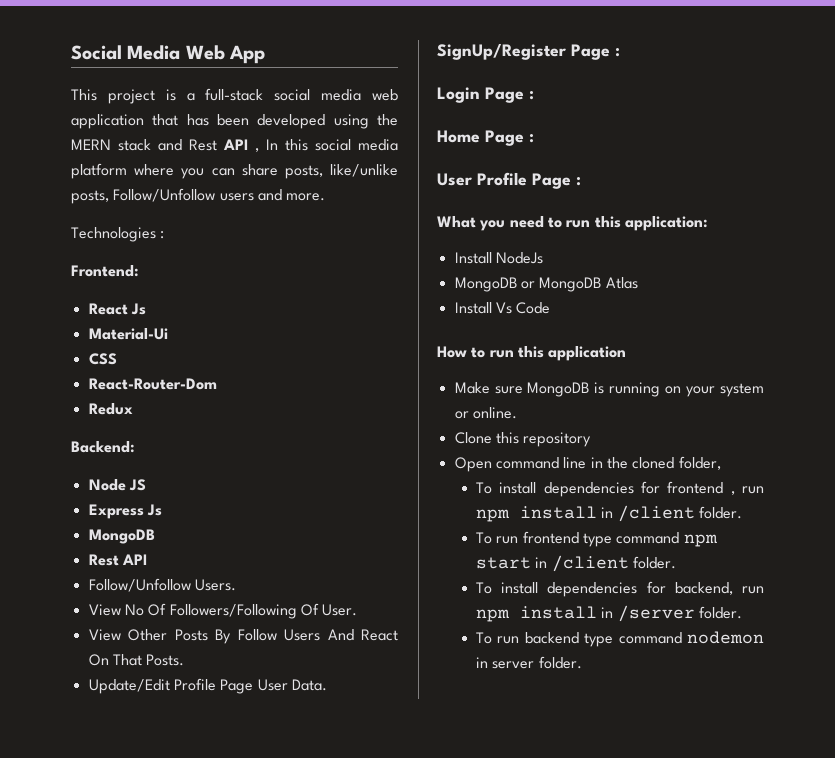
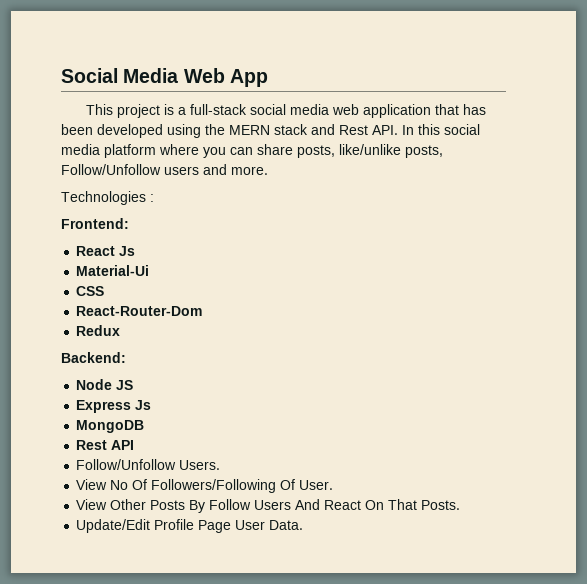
[223,139,259,152] API , -> [372,125,398,135] API.
[437,43,620,60] [437,87,534,103] [437,130,534,146] [437,172,581,189] [437,216,708,231] [454,252,543,264] [454,277,638,292] [454,302,551,314] [437,346,627,361] [454,382,764,397] [454,407,517,419] [454,432,592,447] [454,456,721,472] [475,481,764,497] [475,505,742,522] [475,531,718,547] [475,555,676,572] [475,581,764,597] [475,605,742,622] [475,631,764,647] [475,656,582,669] // SignUp/Register Page : // Login Page : // Home Page : // User Profile Page : // What you need to run this application: // Install NodeJs // MongoDB or MongoDB Atlas // Install Vs Code // How to run this application // Make sure MongoDB is running on your system or online. // Clone this repository // Open command line in the cloned folder, // To install dependencies for frontend , run npm install in /client folder. // To run frontend type command npm start in /client folder. // To install dependencies for backend, run npm install in /server folder. // To run backend type command nodemon in server folder. -> (304, 525) none

